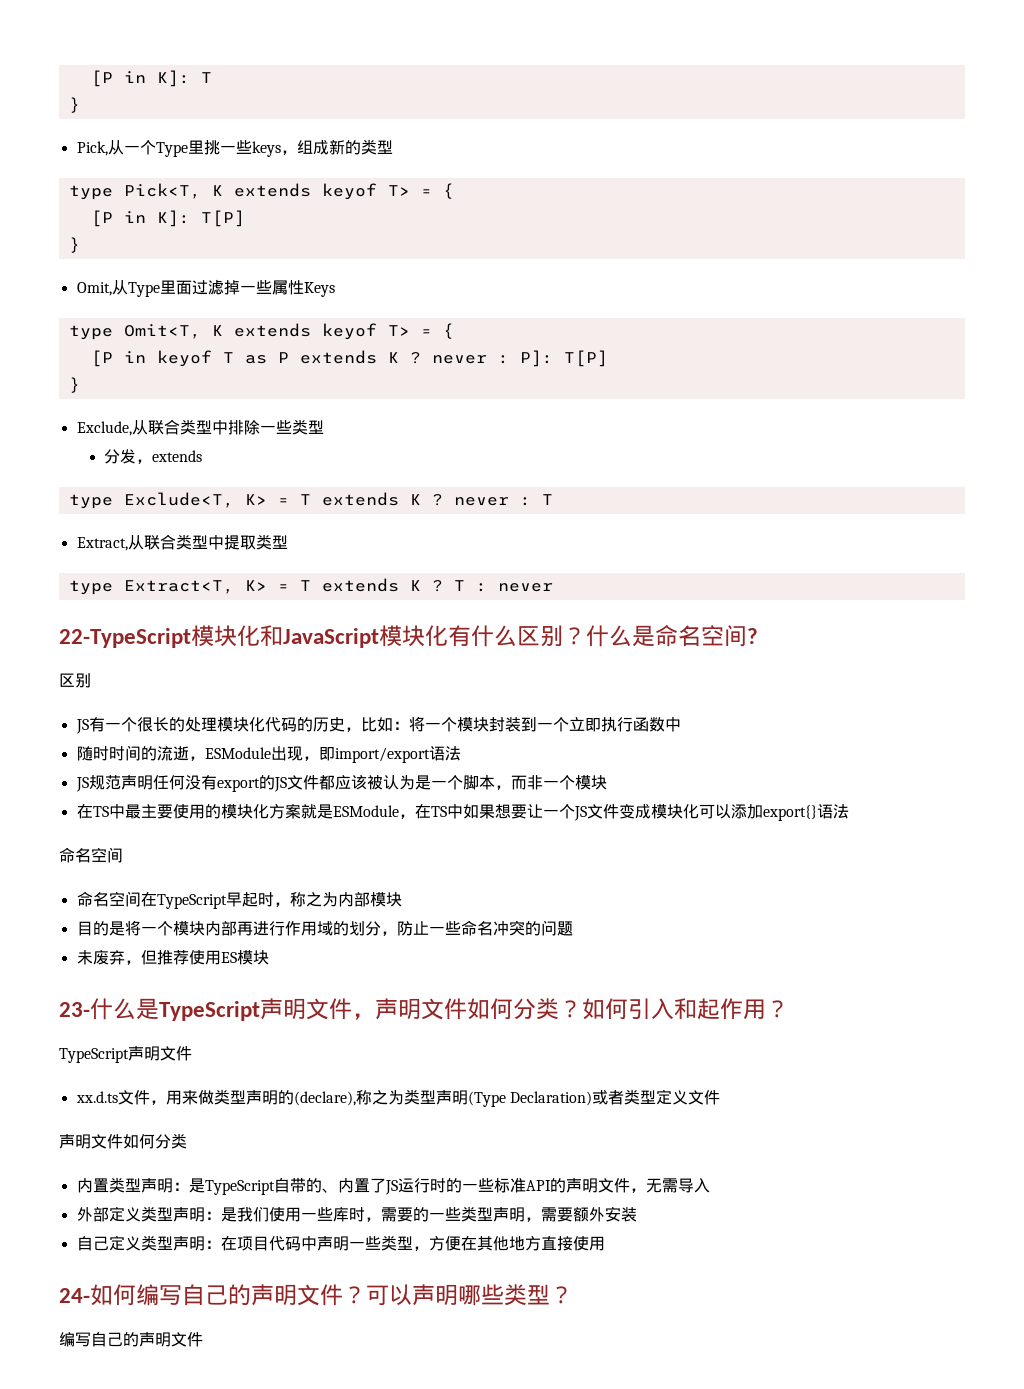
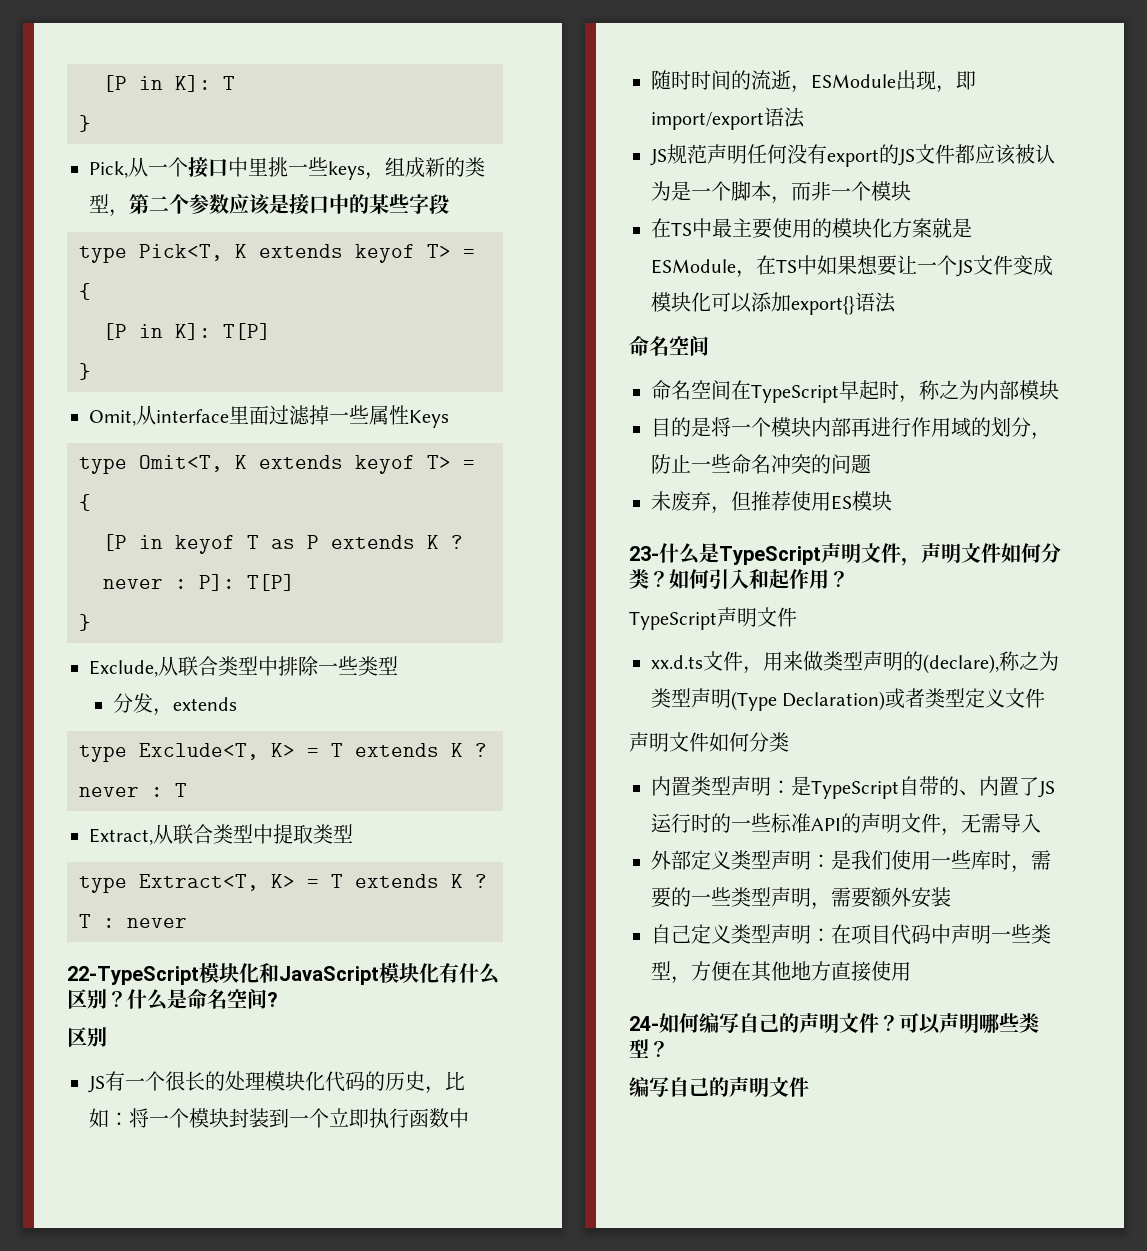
[155,142,188,157] Type -> [188,157,248,178] 接口中
(393, 147) none -> [109,194,449,217] ，第二个参数应该是接口中的某些字段
[127,282,160,297] Type -> [156,409,229,423] interface

